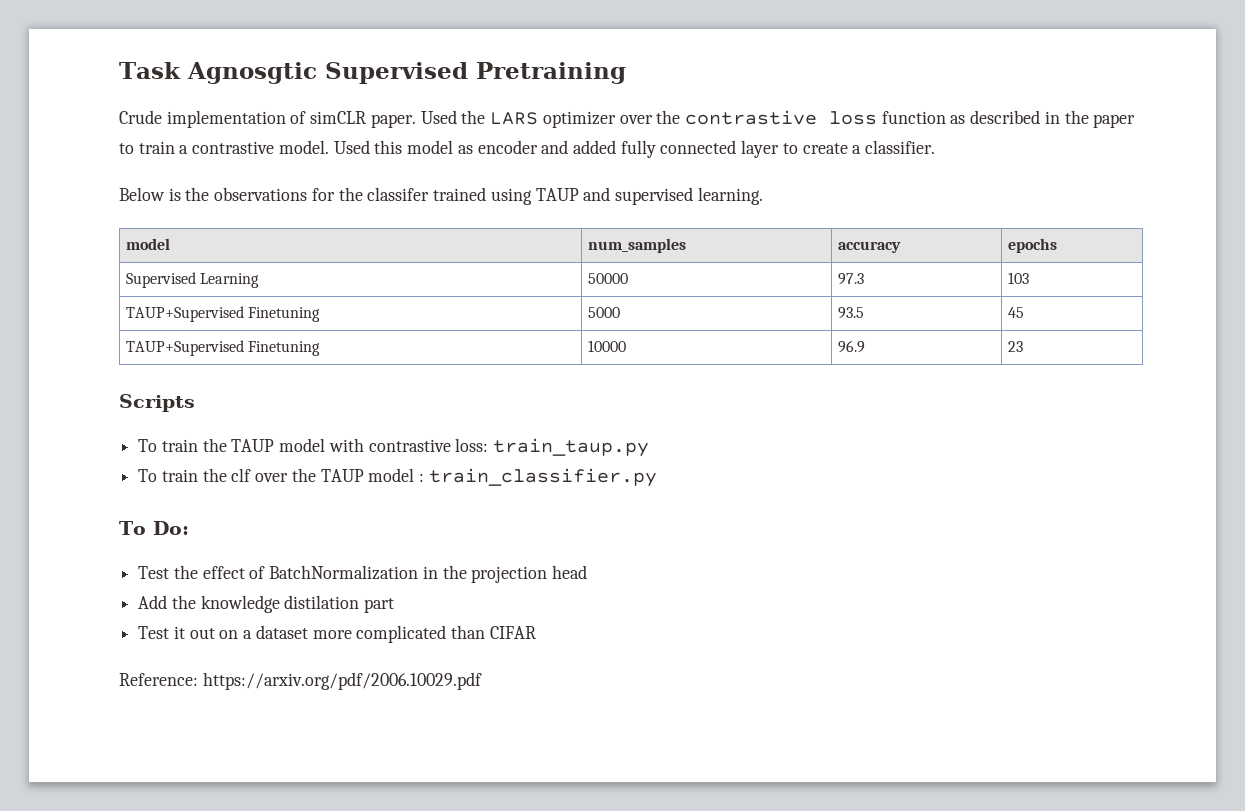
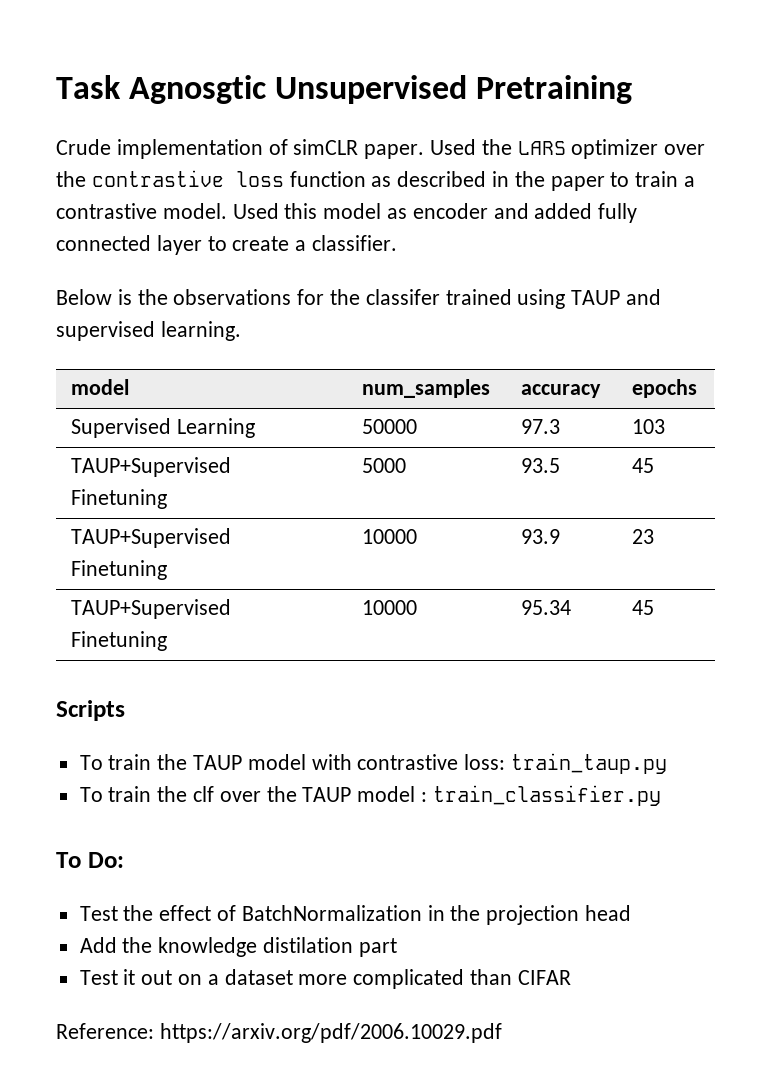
[324,62,468,84] Supervised -> [275,75,468,104] Unsupervised
[838,340,866,353] 96.9 -> [521,529,561,544] 93.9
(1024, 346) none -> [71,599,232,619] [71,631,168,651] [362,600,418,615] [521,600,572,615] [632,600,655,615] // TAUP+Supervised Finetuning | 10000 | 95.34 | 45

